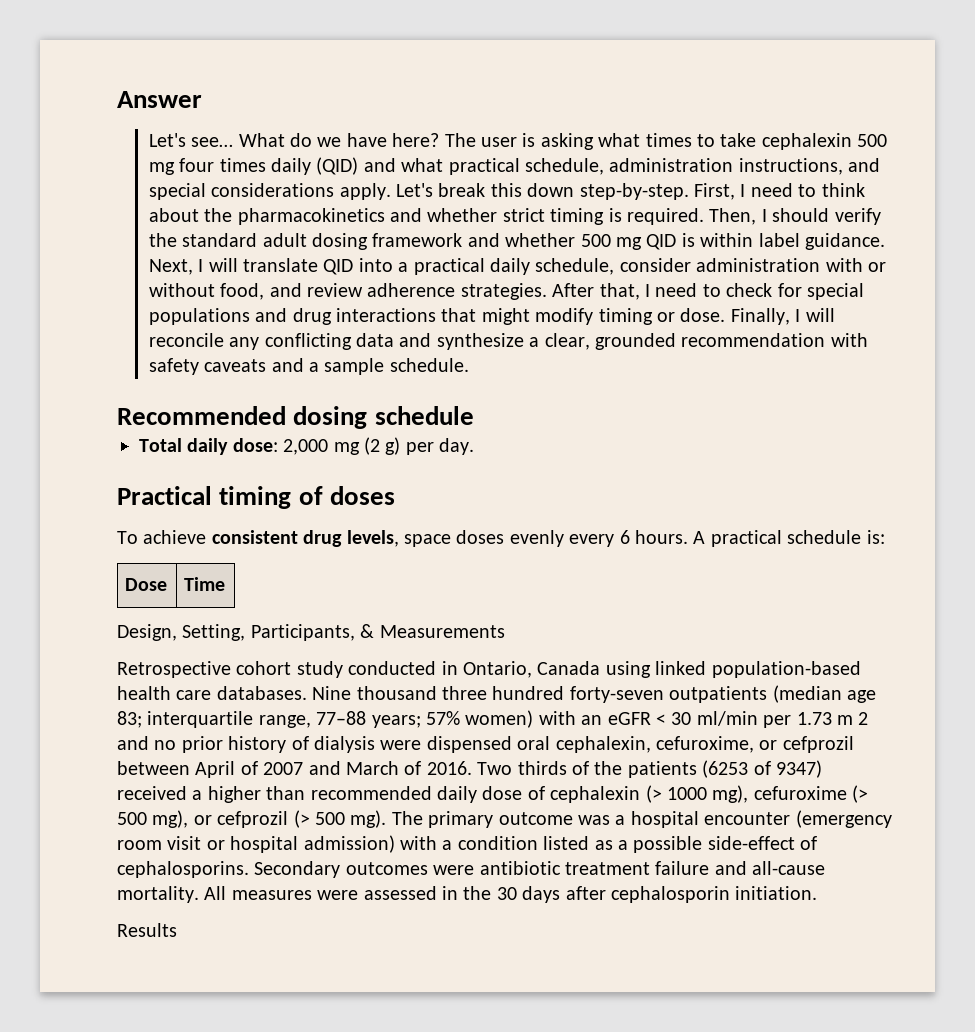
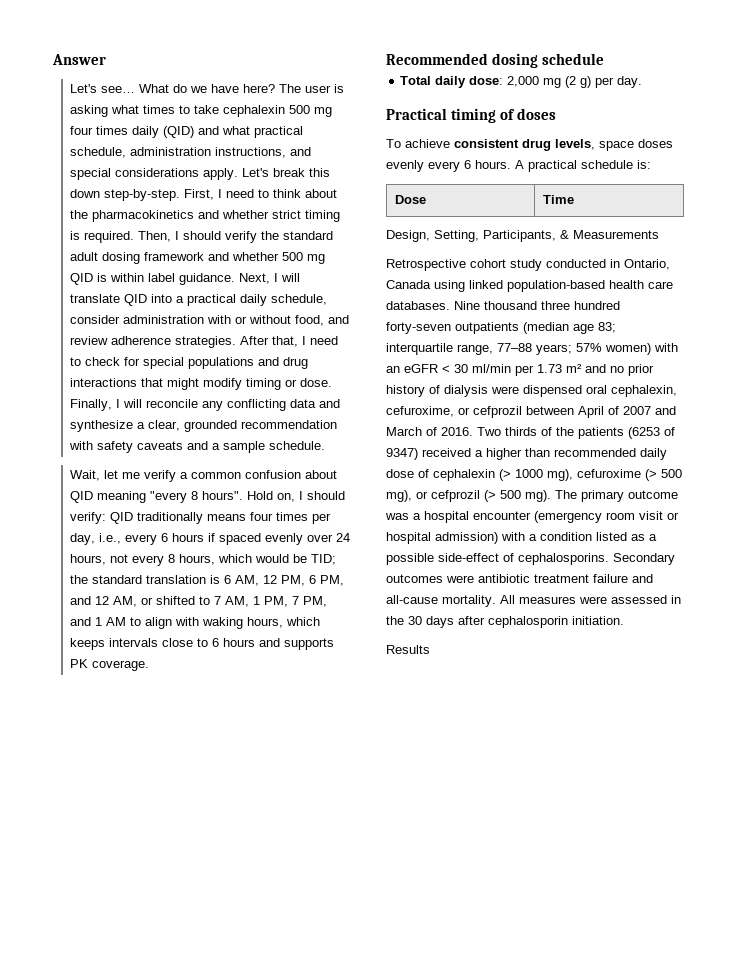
(469, 365) none -> [70,470,338,482] [70,491,346,503] [70,512,332,524] [70,533,351,545] [70,554,337,566] [70,575,345,586] [70,596,328,607] [70,617,321,629] [70,638,335,650] [70,659,150,671] // Wait, let me verify a common confusion about QID meaning "every 8 hours". Hold on, I should verify: QID traditionally means four times per day, i.e., every 6 hours if spaced evenly over 24 hours, not every 8 hours, which would be TID; the standard translation is 6 AM, 12 PM, 6 PM, and 12 AM, or shifted to 7 AM, 1 PM, 7 PM, and 1 AM to align with waking hours, which keeps intervals close to 6 hours and supports PK coverage.
[836,712,869,725] m 2 -> [566,364,582,373] m²

